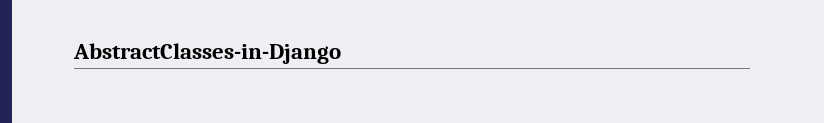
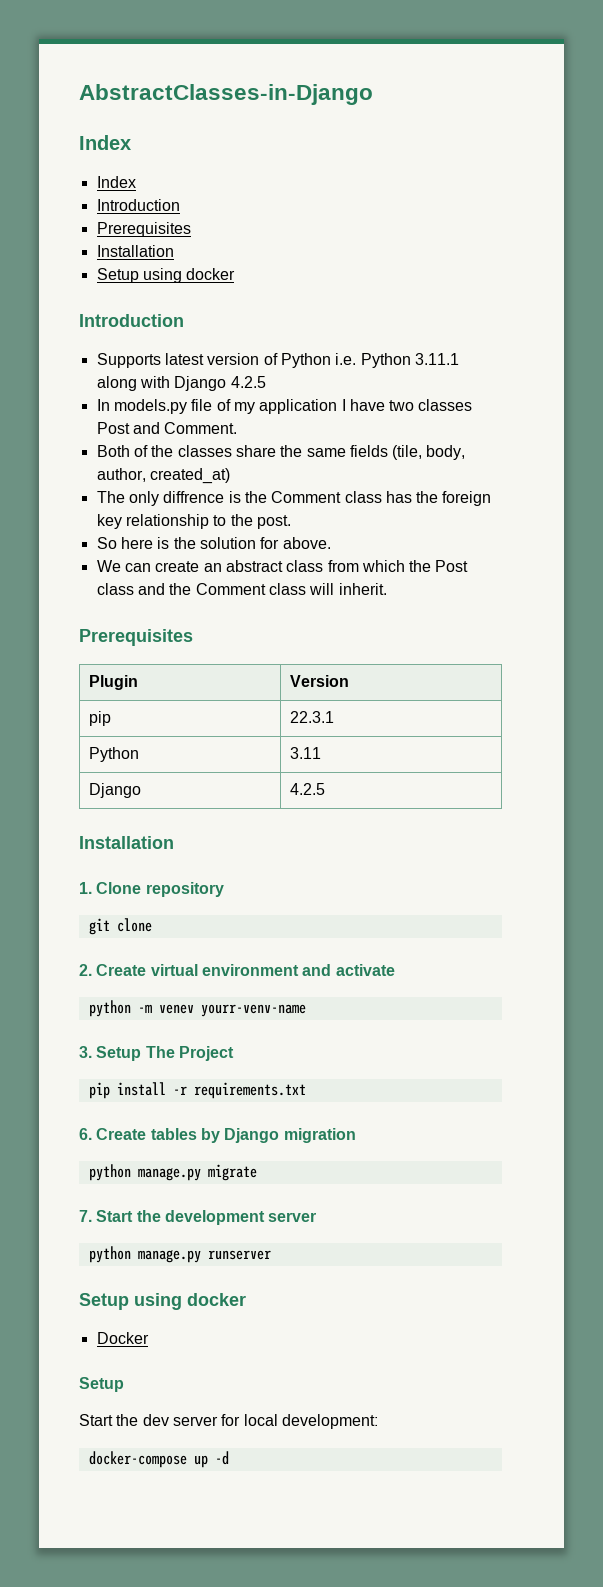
(341, 53) none -> [79,135,131,150] [96,176,136,188] [96,199,180,211] [96,222,191,237] [96,245,174,257] [96,268,236,283] [79,314,184,327] [96,353,459,368] [96,376,266,391] [96,399,473,414] [96,422,238,434] [96,445,466,460] [96,468,230,484] [96,491,492,506] [96,514,291,529] [96,537,331,549] [96,560,469,572] [96,583,387,595] [79,629,193,646] [88,675,138,690] [289,675,349,687] [88,711,111,726] [289,711,334,723] [88,747,139,762] [289,747,321,759] [88,783,141,798] [289,783,325,795] [79,836,174,849] [79,882,224,897] [88,918,152,935] [79,964,395,976] [88,1000,306,1017] [79,1046,234,1061] [88,1082,306,1099] [79,1128,356,1143] [88,1164,257,1181] [79,1210,317,1225] [88,1246,271,1263] [79,1293,246,1310] [96,1332,149,1344] [79,1377,124,1392] [79,1414,378,1429] [88,1451,229,1468] // Index // Index // Introduction // Prerequisites // Installation // Setup using docker // Introduction // Supports latest version of Python i.e. Python 3.11.1 along with Django 4.2.5 // In models.py file of my application I have two classes Post and Comment. // Both of the classes share the same fields (tile, body, author, created_at) // The only diffrence is the Comment class has the foreign key relationship to the post. // So here is the solution for above. // We can create an abstract class from which the Post class and the Comment class will inherit. // Prerequisites // Plugin | Version // pip | 22.3.1 // Python | 3.11 // Django | 4.2.5 // Installation // 1. Clone repository // git clone // 2. Create virtual environment and activate // python -m venev yourr-venv-name // 3. Setup The Project // pip install -r requirements.txt // 6. Create tables by Django migration // python manage.py migrate // 7. Start the development server // python manage.py runserver // Setup using docker // Docker // Setup // Start the dev server for local development: // docker-compose up -d

